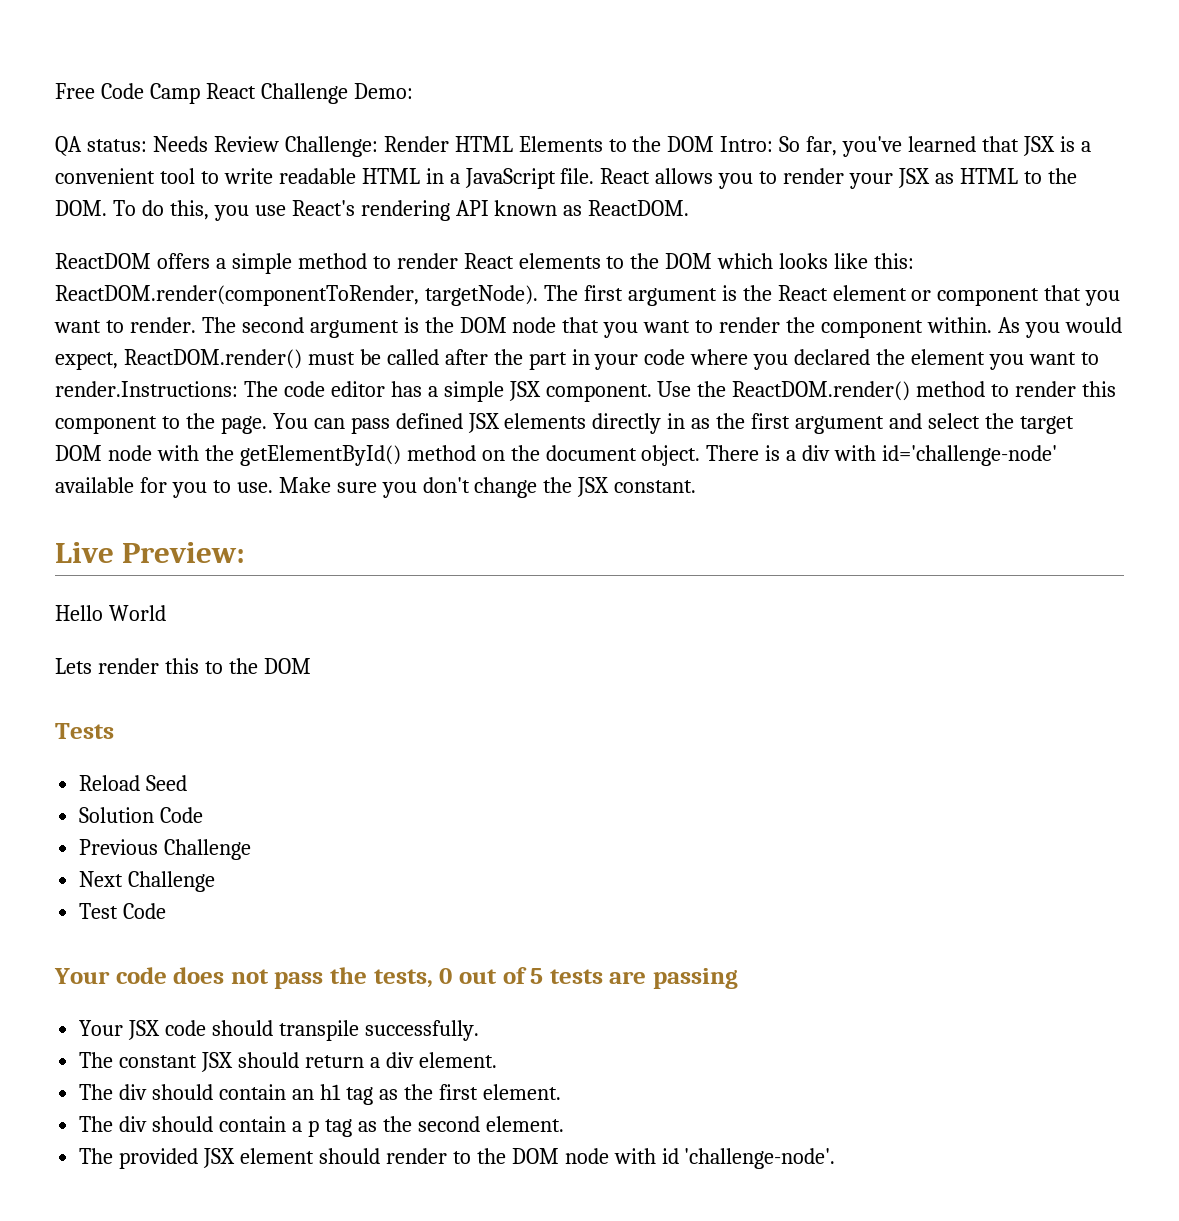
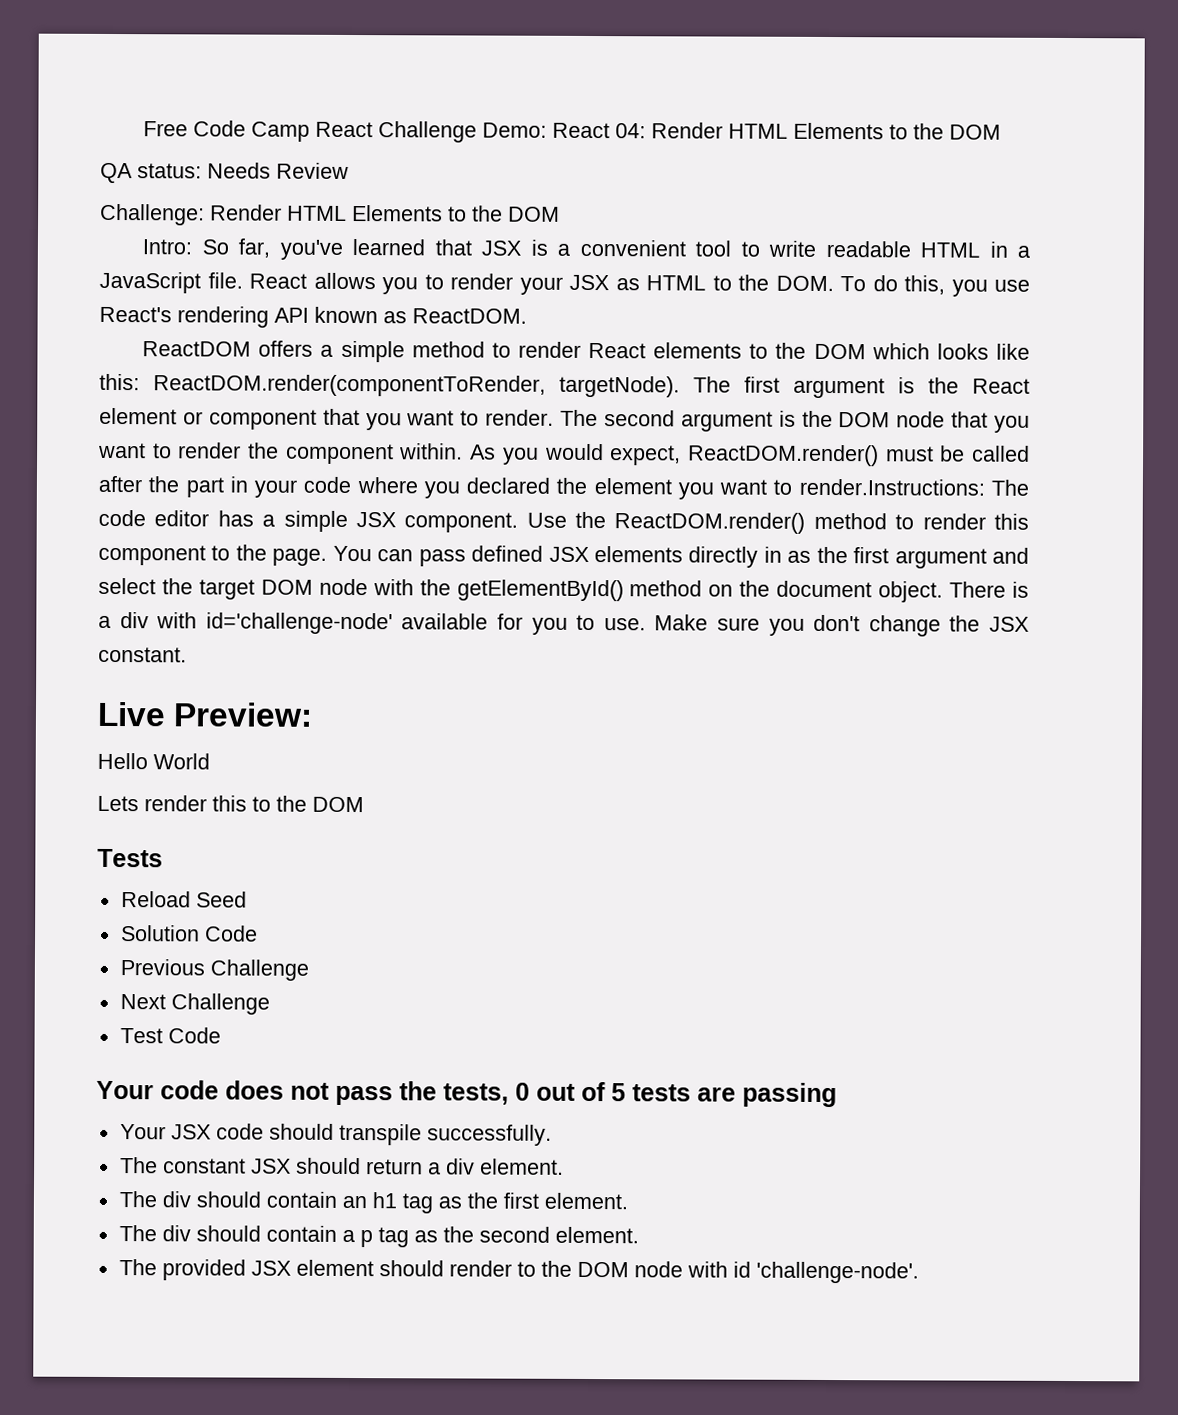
(413, 91) none -> [552,122,1002,140] React 04: Render HTML Elements to the DOM
(279, 144) none -> (349, 170) //
(715, 144) none -> (560, 214) //

